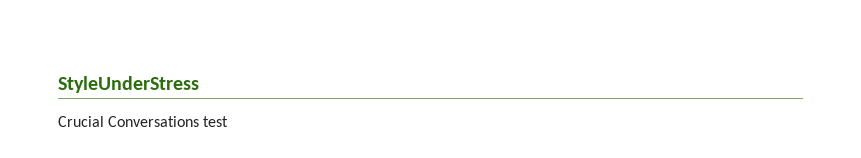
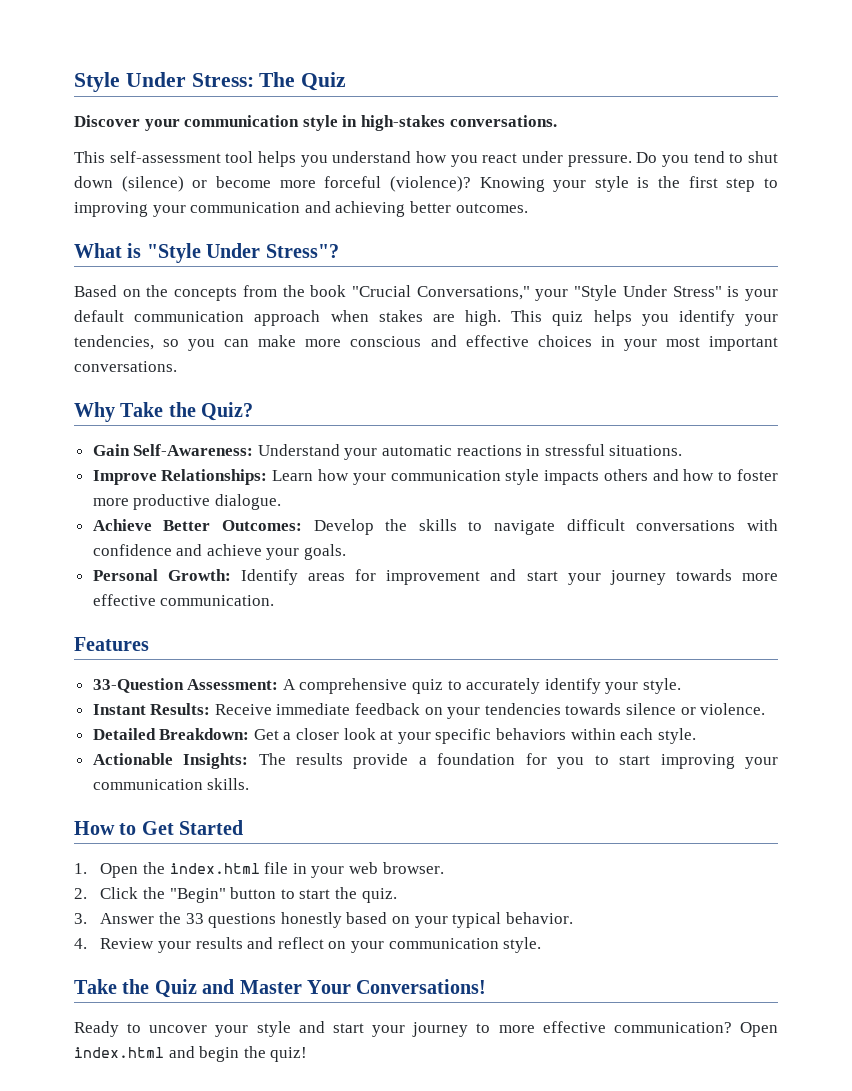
[58,76,199,93] [58,116,229,127] StyleUnderStress // Crucial Conversations test -> [74,72,347,92] [74,115,557,131] [74,151,778,167] [74,176,778,192] [74,201,528,217] [74,243,339,263] [74,285,778,301] [74,310,778,326] [74,335,779,351] [74,361,177,372] [74,402,254,422] [92,444,683,460] [92,469,778,485] [92,494,281,510] [92,519,778,535] [92,544,347,560] [92,569,779,585] [92,594,275,606] [74,637,149,651] [92,678,682,694] [92,703,766,719] [92,728,696,744] [92,753,778,769] [92,778,250,790] [74,820,244,835] [74,862,444,878] [74,887,397,903] [74,912,573,928] [74,937,542,953] [74,979,487,998] [74,1021,778,1037] [74,1046,308,1062] Style Under Stress: The Quiz // Discover your communication style in high-stakes conversations. // This self-assessment tool helps you understand how you react under pressure. Do you tend to shut down (silence) or become more forceful (violence)? Knowing your style is the first step to improving your communication and achieving better outcomes. // What is "Style Under Stress"? // Based on the concepts from the book "Crucial Conversations," your "Style Under Stress" is your default communication approach when stakes are high. This quiz helps you identify your tendencies, so you can make more conscious and effective choices in your most important conversations. // Why Take the Quiz? // Gain Self-Awareness: Understand your automatic reactions in stressful situations. // Improve Relationships: Learn how your communication style impacts others and how to foster more productive dialogue. // Achieve Better Outcomes: Develop the skills to navigate difficult conversations with confidence and achieve your goals. // Personal Growth: Identify areas for improvement and start your journey towards more effective communication. // Features // 33-Question Assessment: A comprehensive quiz to accurately identify your style. // Instant Results: Receive immediate feedback on your tendencies towards silence or violence. // Detailed Breakdown: Get a closer look at your specific behaviors within each style. // Actionable Insights: The results provide a foundation for you to start improving your communication skills. // How to Get Started // 1. Open the index.html file in your web browser. // 2. Click the "Begin" button to start the quiz. // 3. Answer the 33 questions honestly based on your typical behavior. // 4. Review your results and reflect on your communication style. // Take the Quiz and Master Your Conversations! // Ready to uncover your style and start your journey to more effective communication? Open index.html and begin the quiz!

